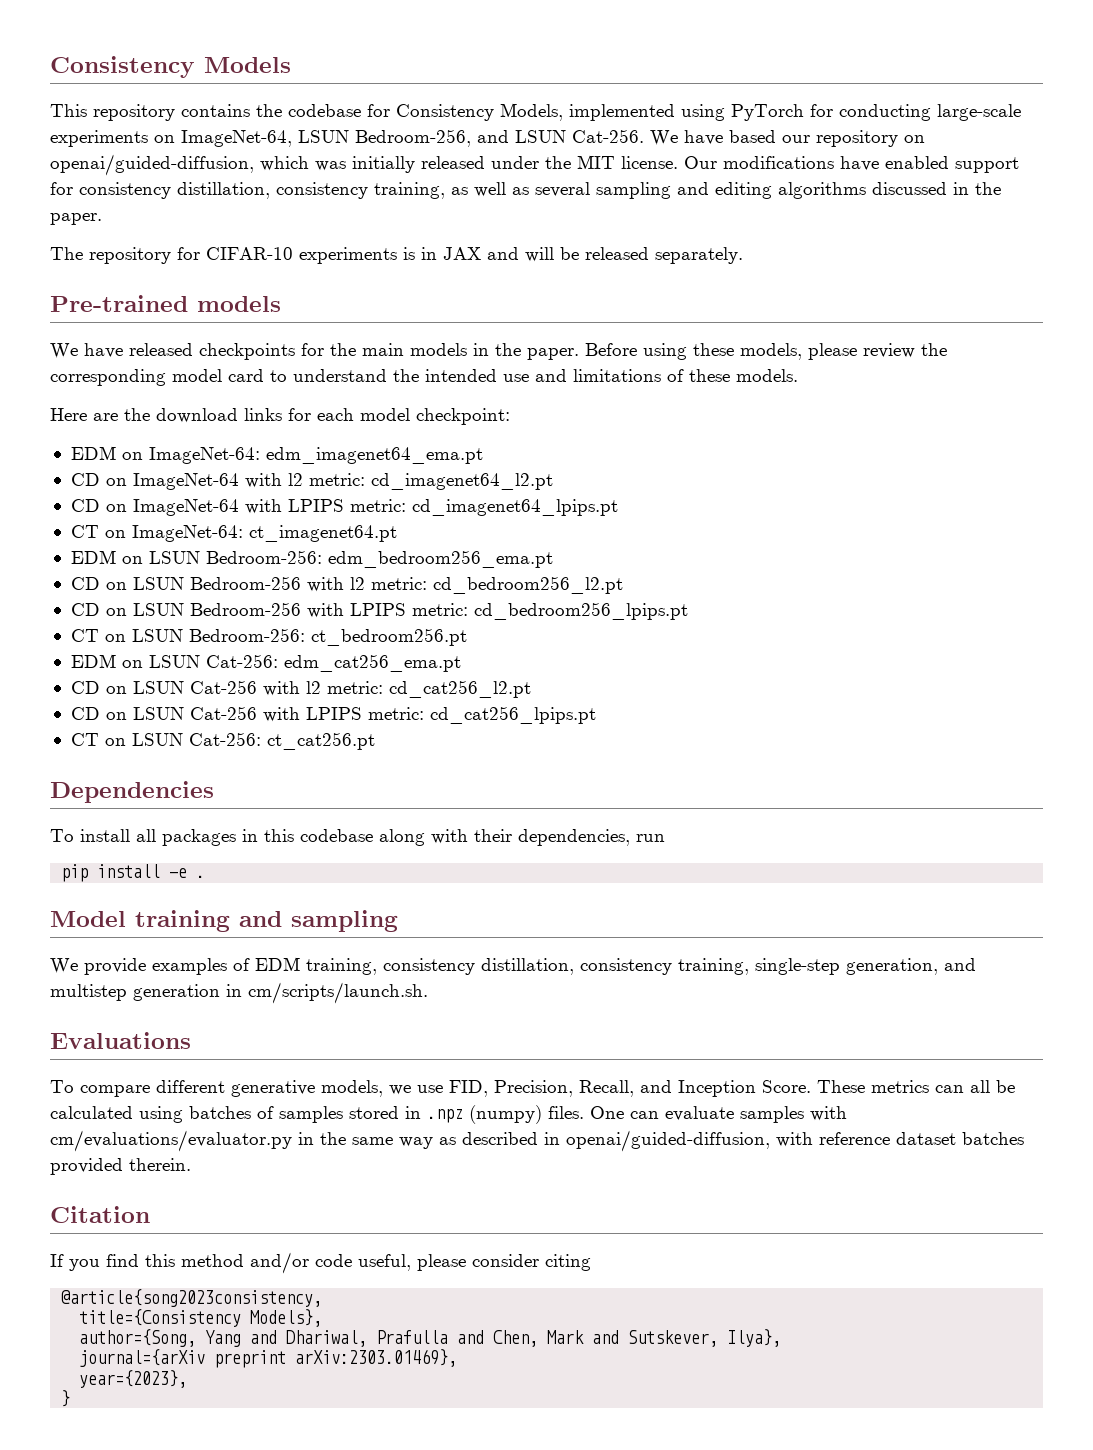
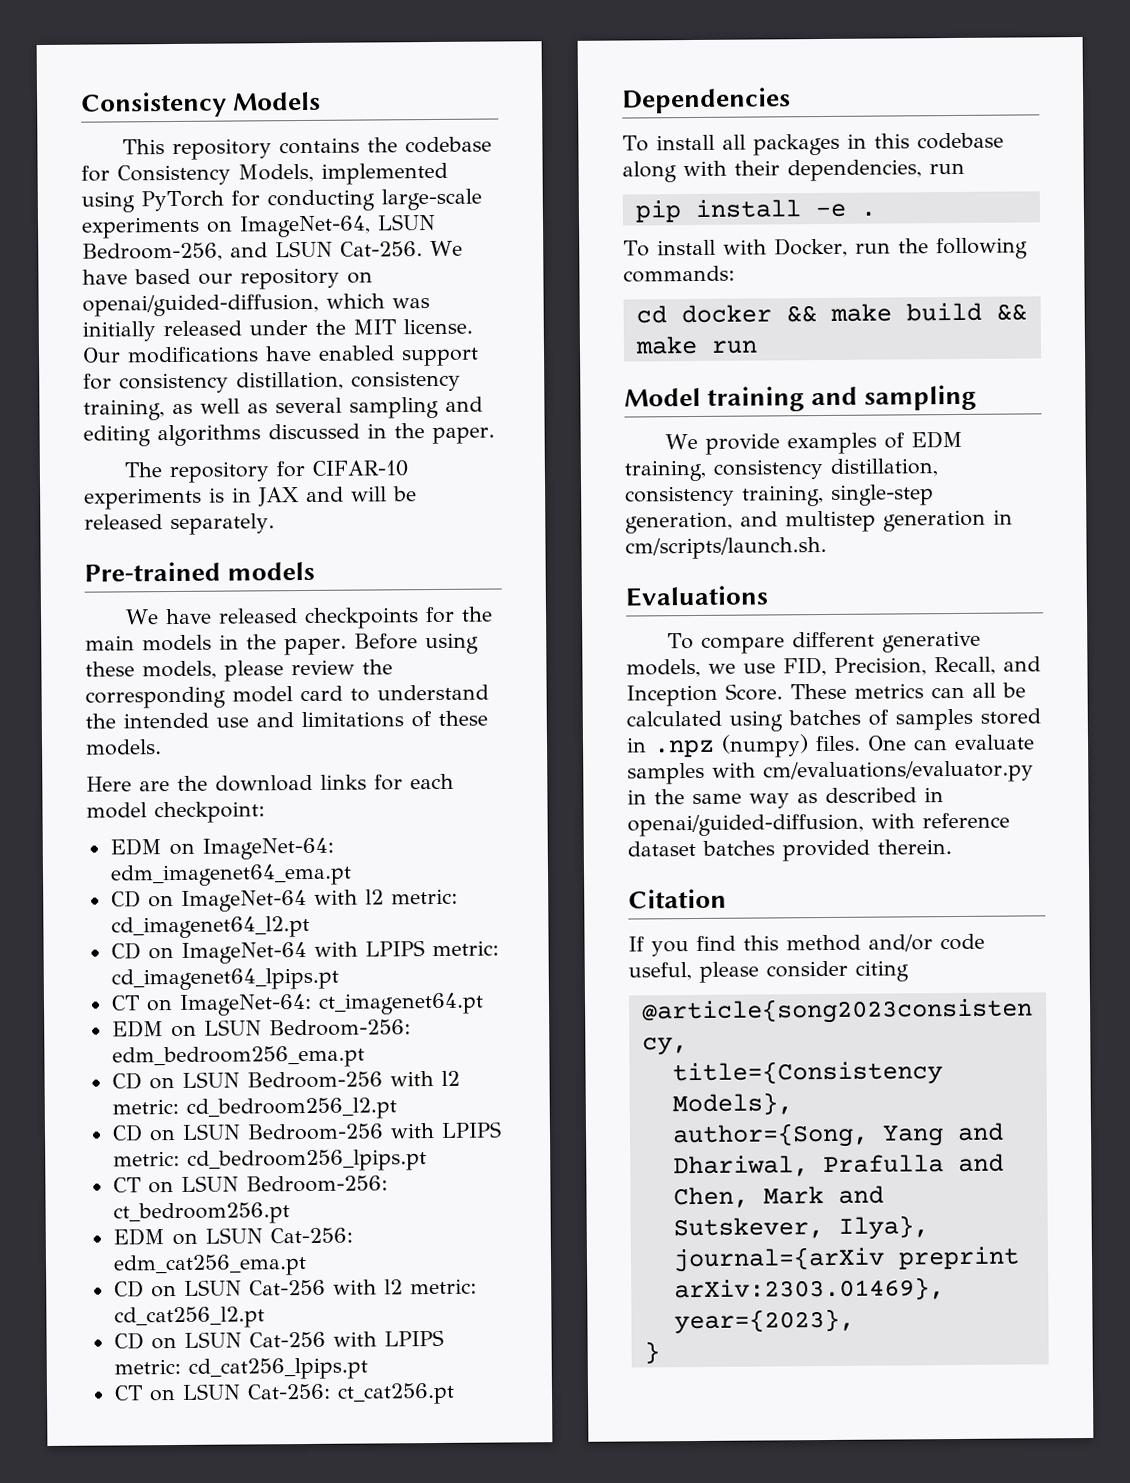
(206, 876) none -> [623,237,1028,260] [623,265,735,283] [635,302,1027,324] [634,335,758,355] // To install with Docker, run the following commands: // cd docker && make build && make run

